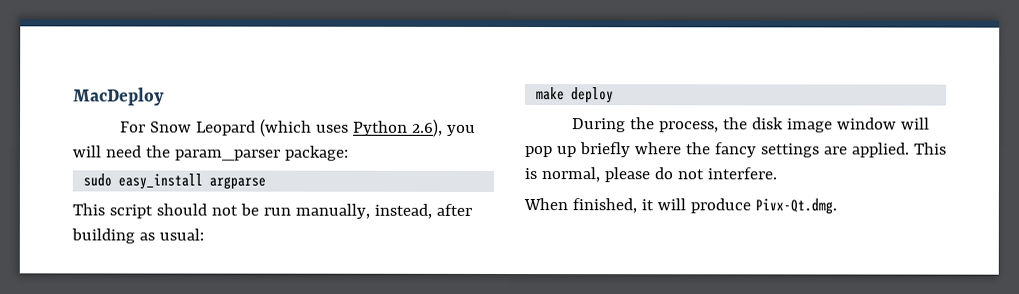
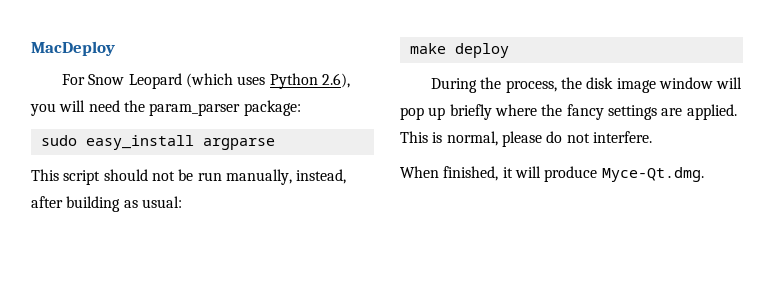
[754,198,837,215] Pivx-Qt.dmg. -> [601,167,704,182] Myce-Qt.dmg.

